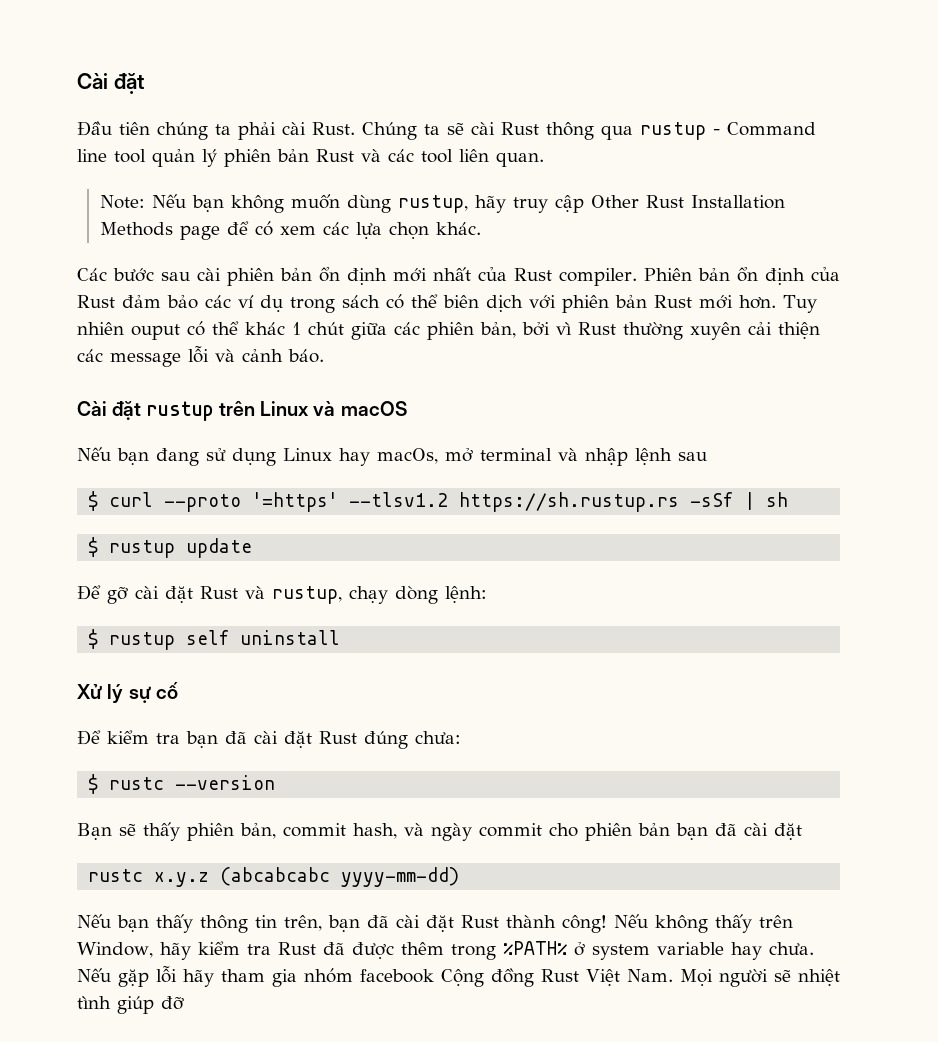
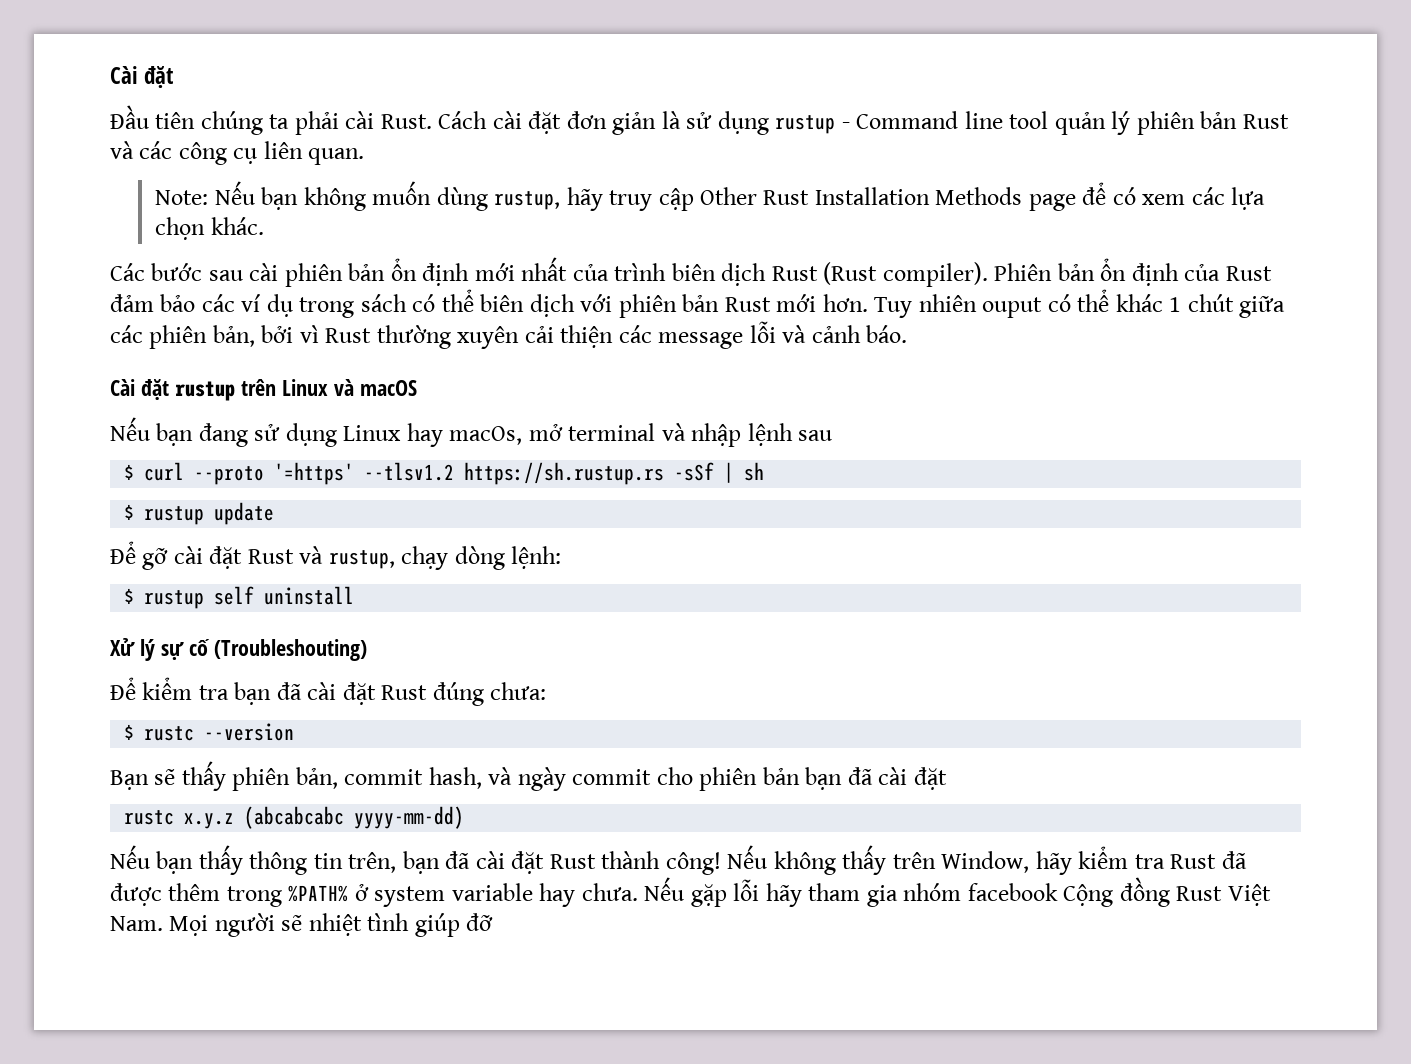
[362,122,633,140] Chúng ta sẽ cài Rust thông qua -> [438,111,769,135] Cách cài đặt đơn giản là sử dụng
[421,149,453,163] tool -> [178,142,258,165] công cụ
[514,268,637,286] Rust compiler. -> [614,262,988,287] trình biên dịch Rust (Rust compiler).
(178, 690) none -> [213,639,367,661] (Troubleshouting)

